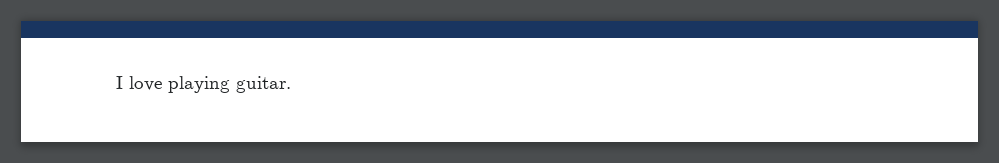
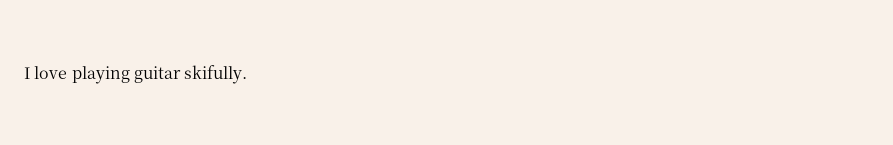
[236,76,291,93] guitar. -> [133,65,248,84] guitar skifully.

